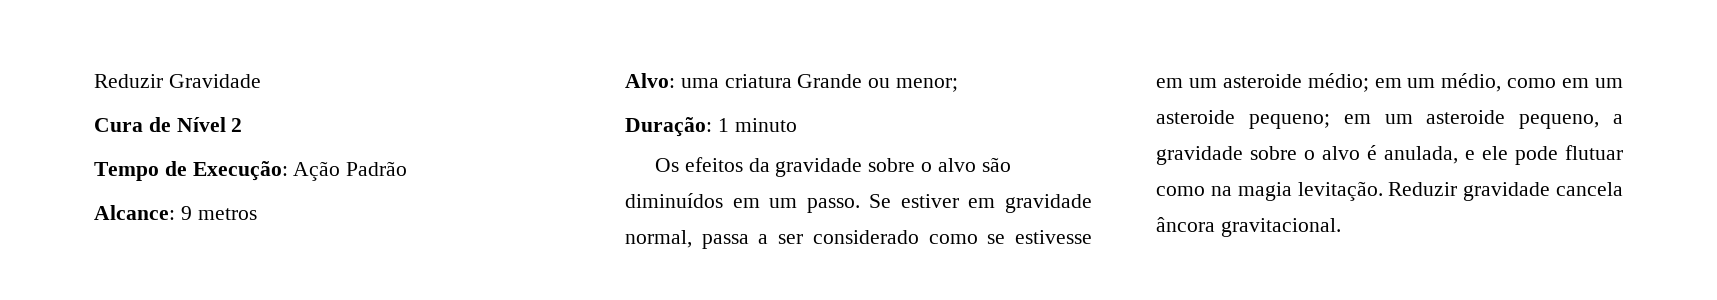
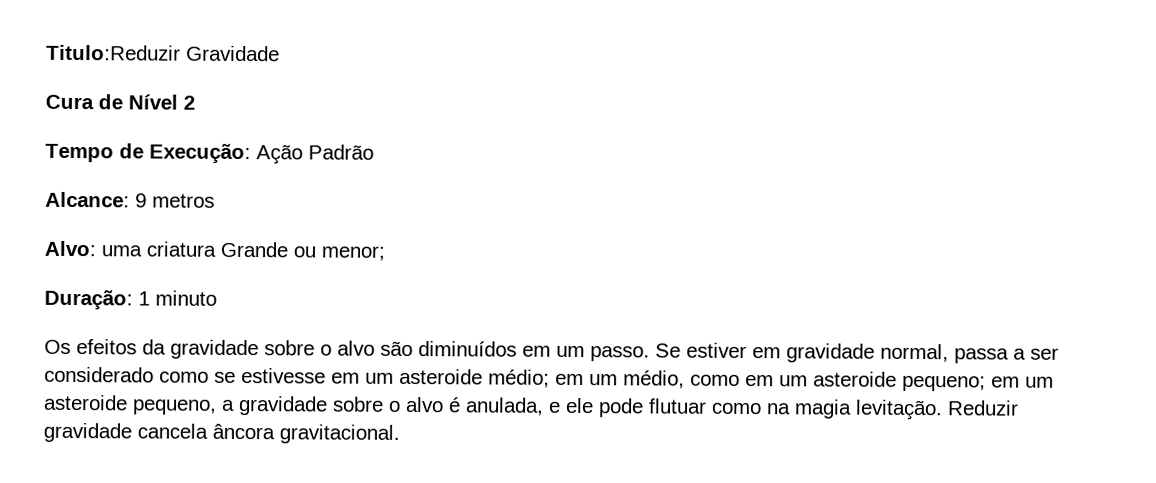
[94,74,163,88] Reduzir -> [46,44,181,61] Titulo:Reduzir

